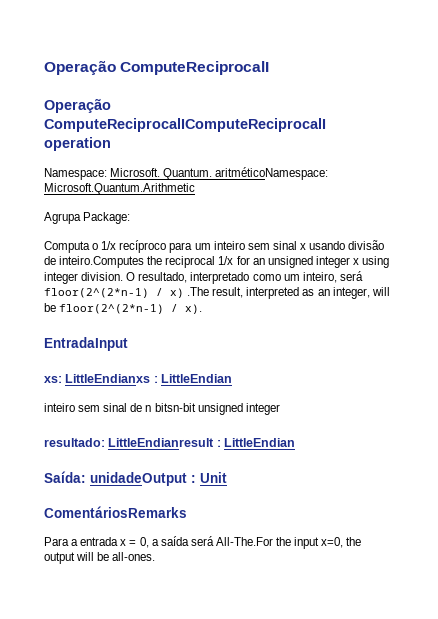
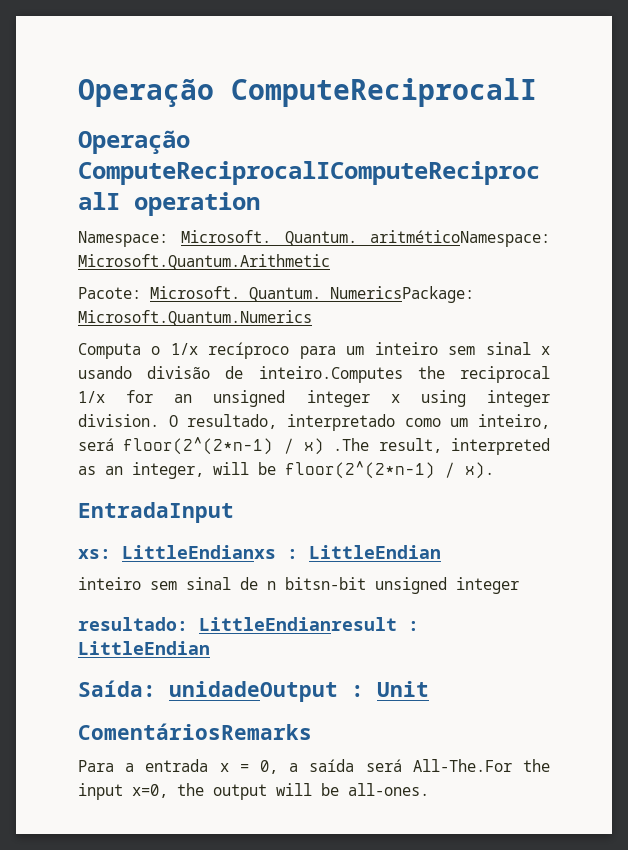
[44,212,131,224] Agrupa Package: -> [78,286,474,303] [78,310,312,326] Pacote: Microsoft. Quantum. NumericsPackage: Microsoft.Quantum.Numerics

